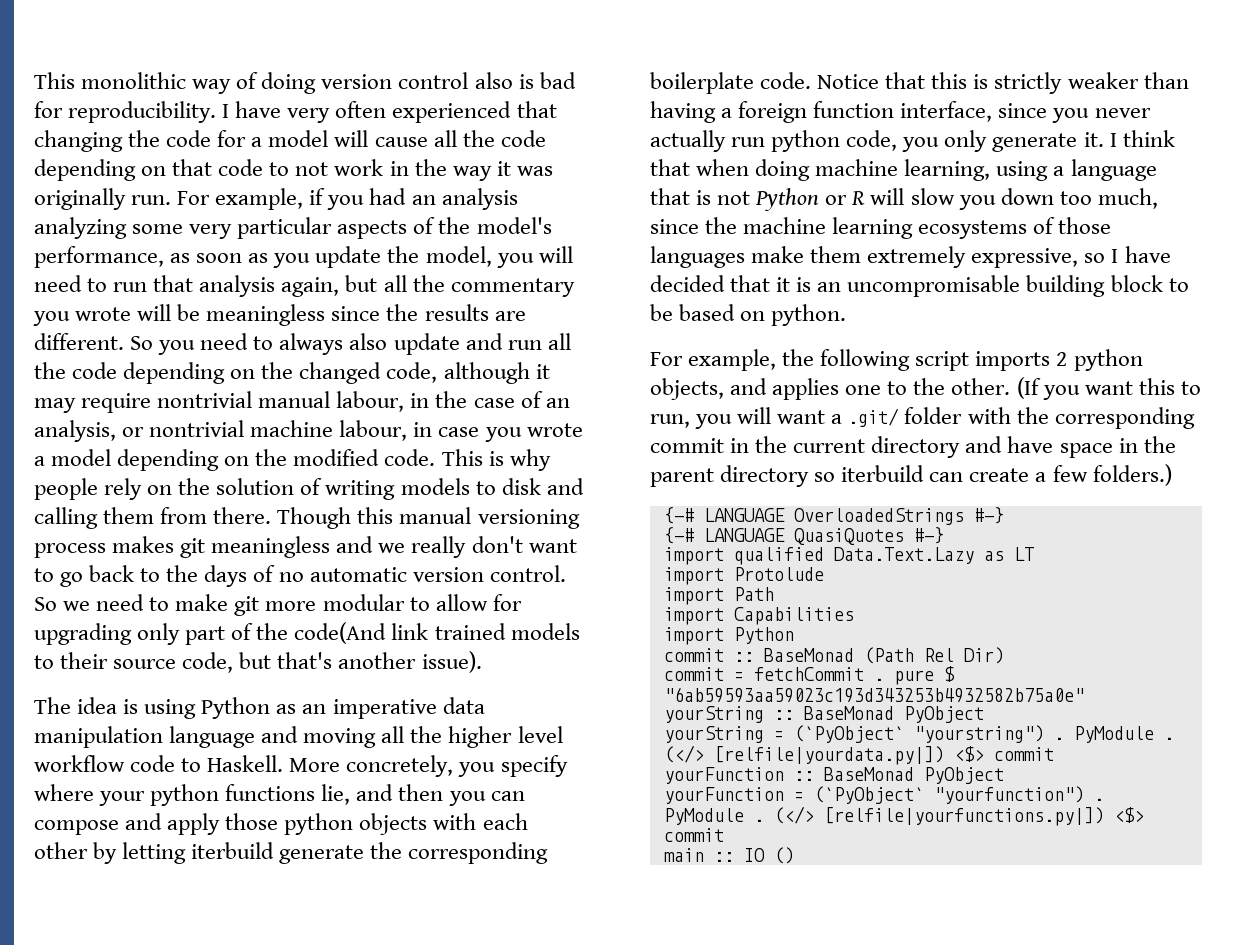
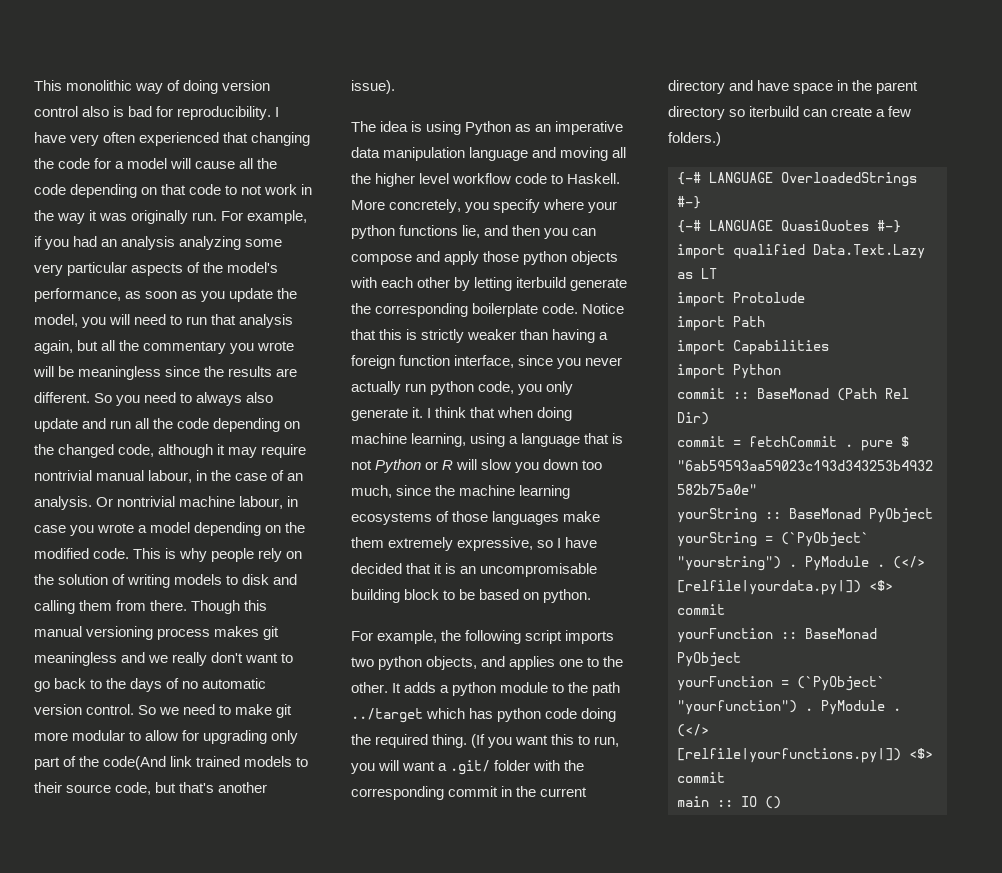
[34,420,145,442] analysis, or -> [34,496,114,510] analysis. Or
[1056,352,1068,366] 2 -> [351,657,374,667] two
(1011, 386) none -> [392,682,621,696] [351,708,617,723] [351,734,468,748] It adds a python module to the path ../target which has python code doing the required thing.

